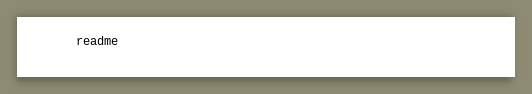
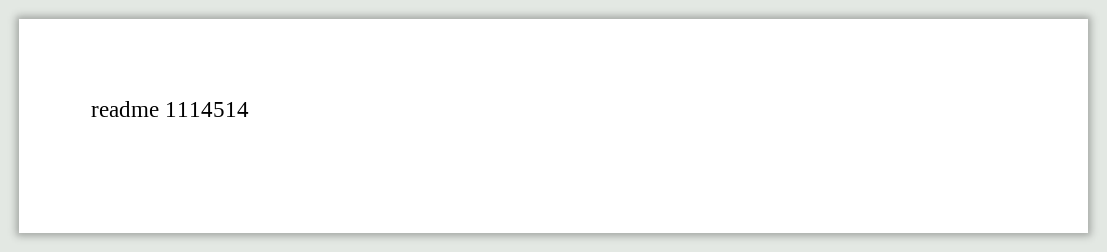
(118, 40) none -> [165,102,250,117] 1114514

